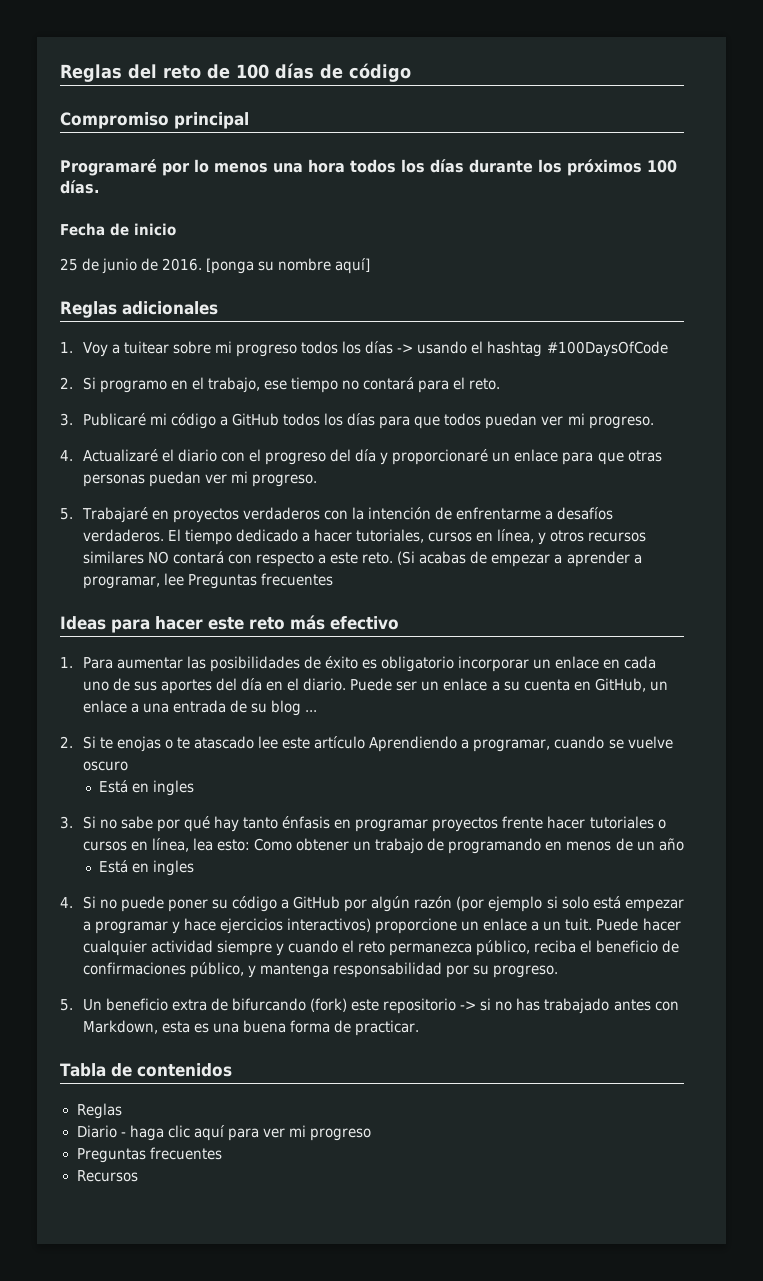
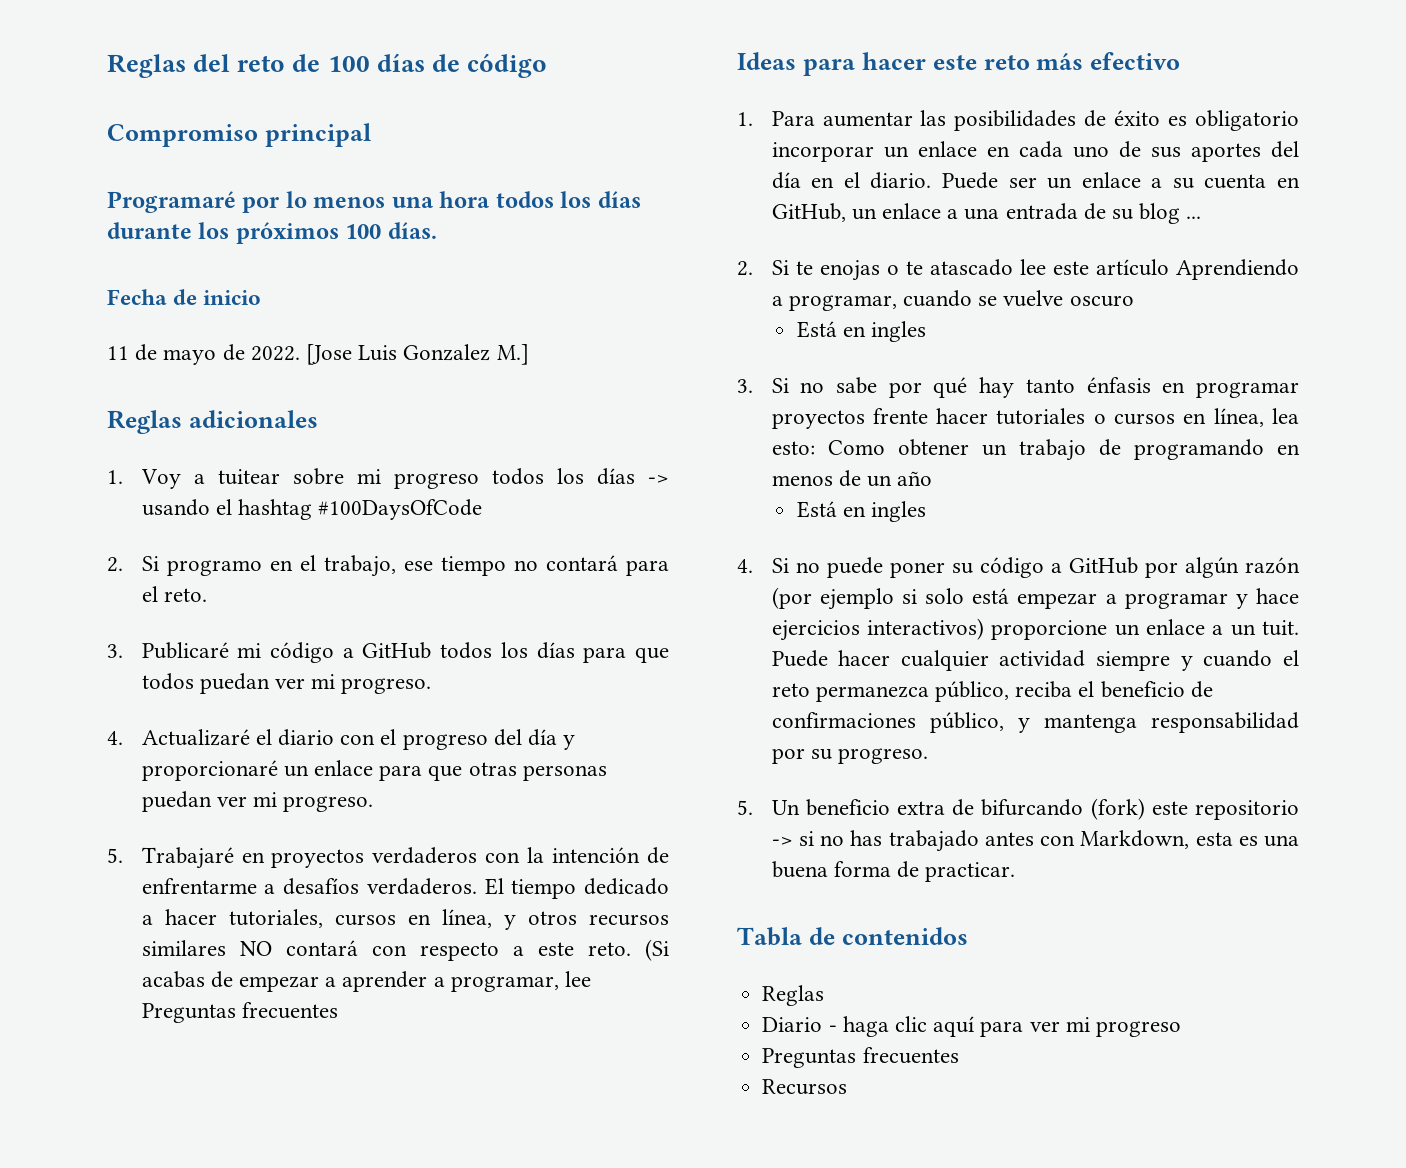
[60,258,371,274] 25 de junio de 2016. [ponga su nombre aquí] -> [107,344,529,365] 11 de mayo de 2022. [Jose Luis Gonzalez M.]

